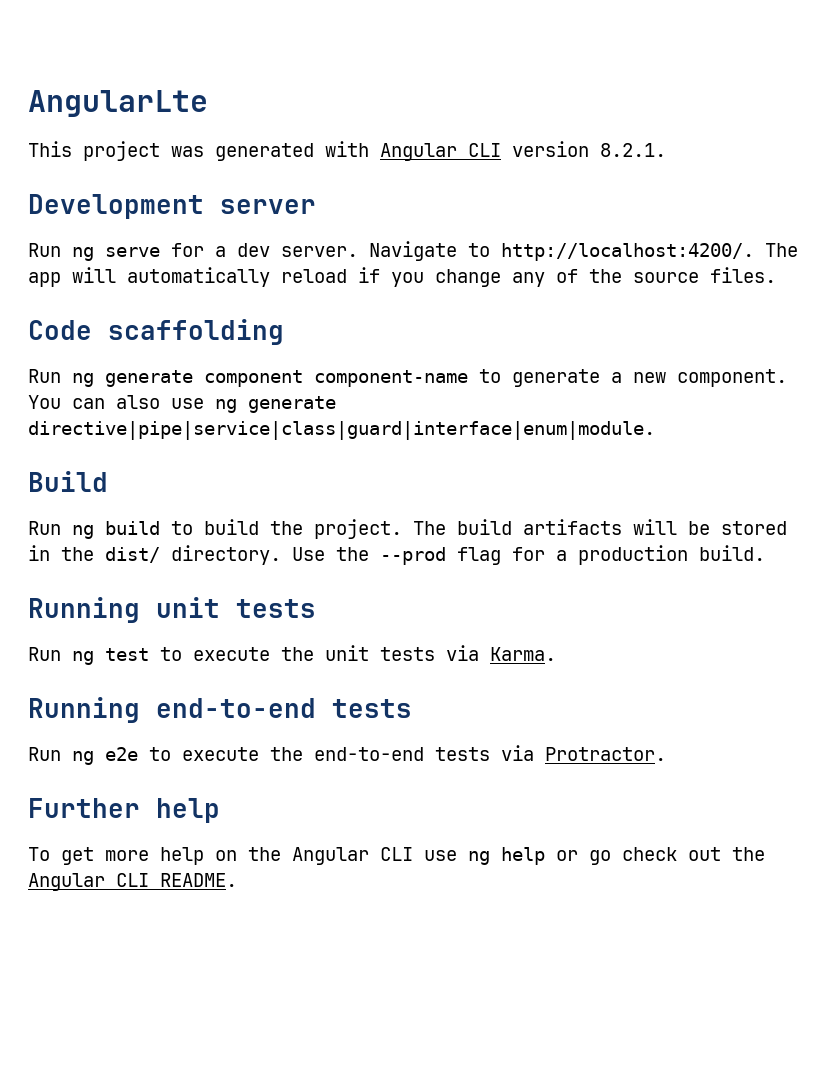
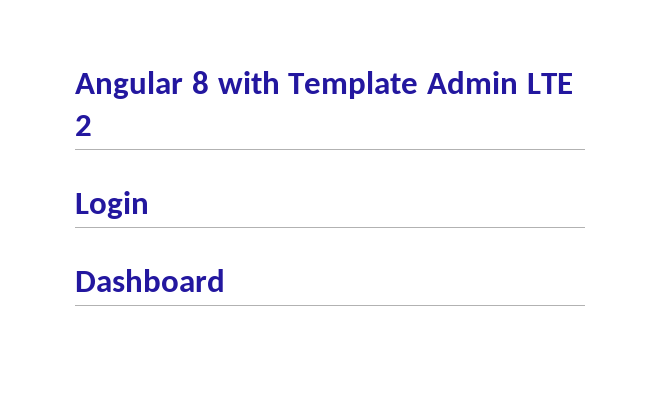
[28,90,208,117] [28,141,666,161] [28,194,316,219] [28,241,798,261] [28,267,776,287] [28,319,284,345] [28,369,787,387] [28,395,336,413] [28,421,655,440] [28,471,108,492] [28,519,787,539] [28,545,765,565] [28,597,316,623] [28,645,556,665] [28,697,412,723] [28,745,666,765] [28,798,220,823] [28,847,765,865] [28,873,237,891] AngularLte // This project was generated with Angular CLI version 8.2.1. // Development server // Run ng serve for a dev server. Navigate to http://localhost:4200/. The app will automatically reload if you change any of the source files. // Code scaffolding // Run ng generate component component-name to generate a new component. You can also use ng generate directive|pipe|service|class|guard|interface|enum|module. // Build // Run ng build to build the project. The build artifacts will be stored in the dist/ directory. Use the --prod flag for a production build. // Running unit tests // Run ng test to execute the unit tests via Karma. // Running end-to-end tests // Run ng e2e to execute the end-to-end tests via Protractor. // Further help // To get more help on the Angular CLI use ng help or go check out the Angular CLI README. -> [75,71,573,99] [75,115,92,136] [75,191,149,219] [75,269,225,292] Angular 8 with Template Admin LTE 2 // Login // Dashboard

